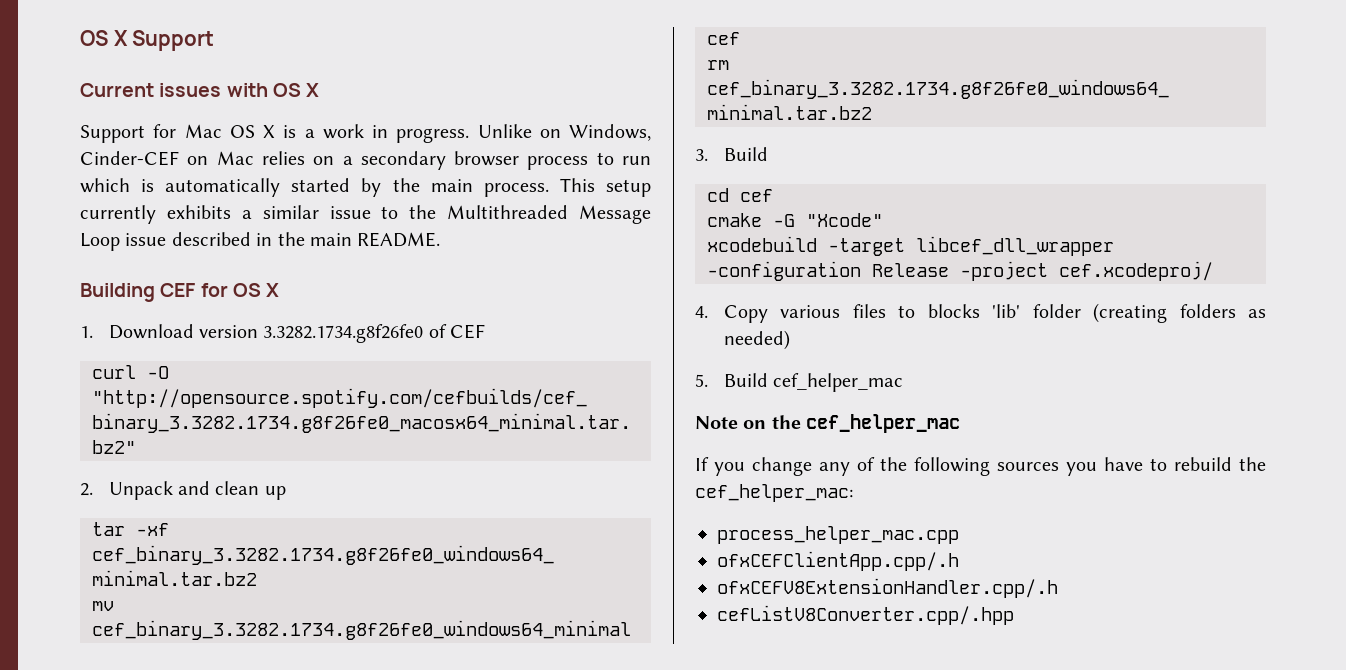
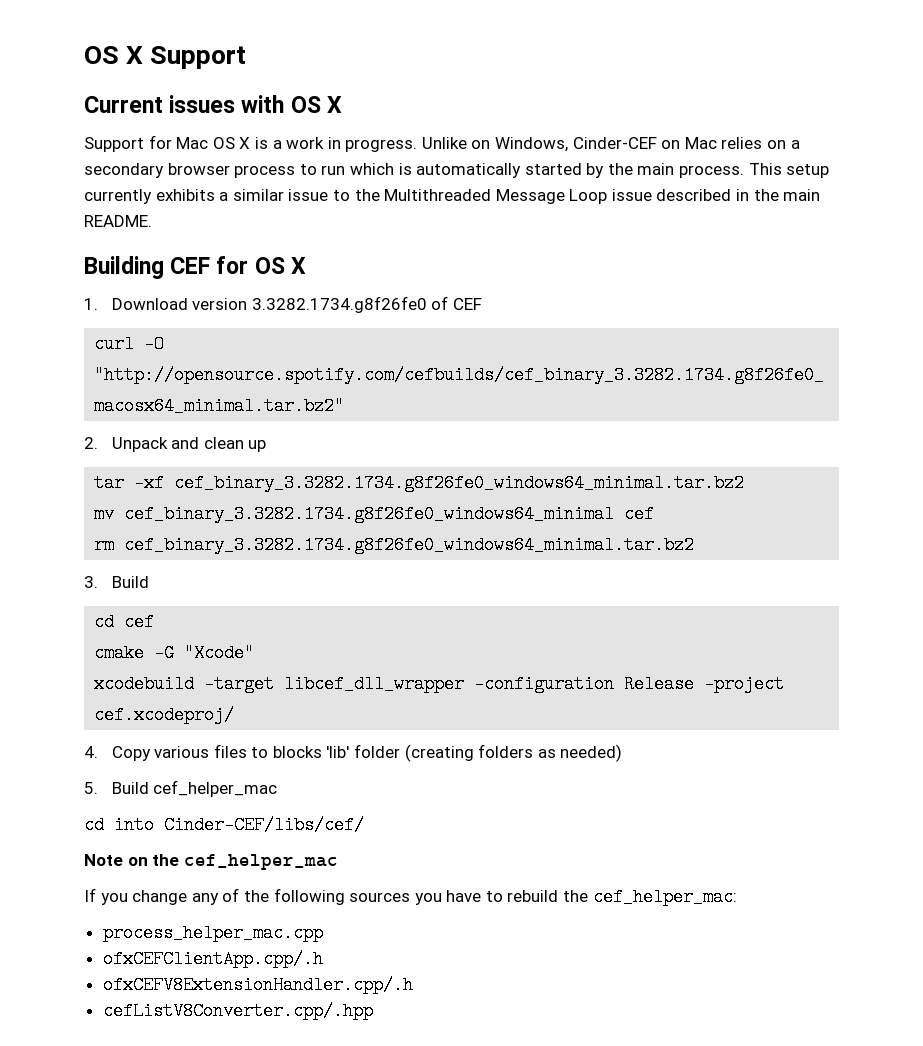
(904, 382) none -> [84,816,364,834] // cd into Cinder-CEF/libs/cef/

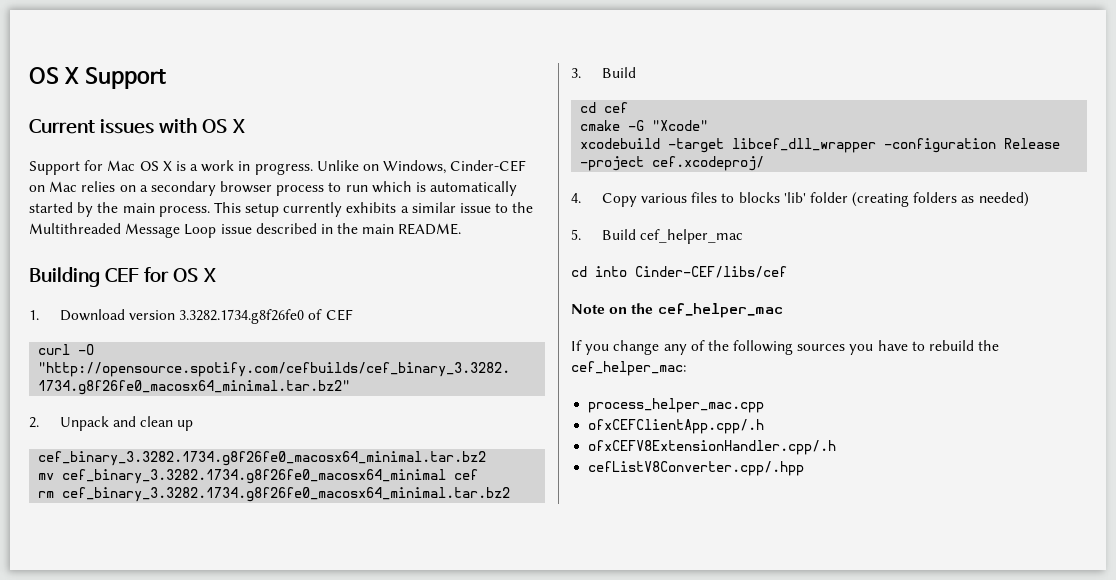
[94,474,745,492] tar -xf cef_binary_3.3282.1734.g8f26fe0_windows64_minimal.tar.bz2 -> [38,451,487,466] cef_binary_3.3282.1734.g8f26fe0_macosx64_minimal.tar.bz2
[124,505,615,523] cef_binary_3.3282.1734.g8f26fe0_windows64_minimal -> [62,469,447,484] cef_binary_3.3282.1734.g8f26fe0_macosx64_minimal
[124,536,695,554] cef_binary_3.3282.1734.g8f26fe0_windows64_minimal.tar.bz2 -> [62,487,511,502] cef_binary_3.3282.1734.g8f26fe0_macosx64_minimal.tar.bz2
[164,816,364,834] Cinder-CEF/libs/cef/ -> [635,266,787,278] Cinder-CEF/libs/cef

